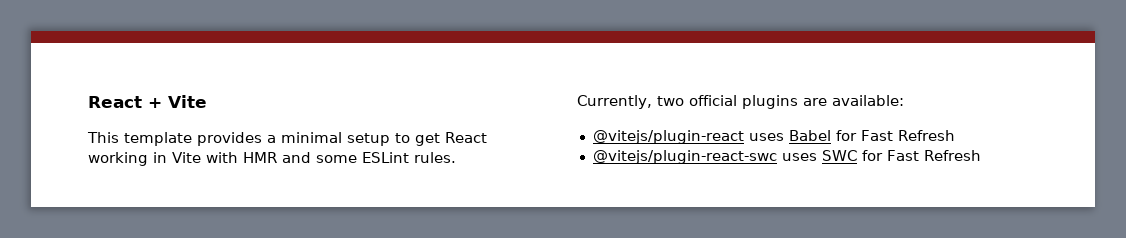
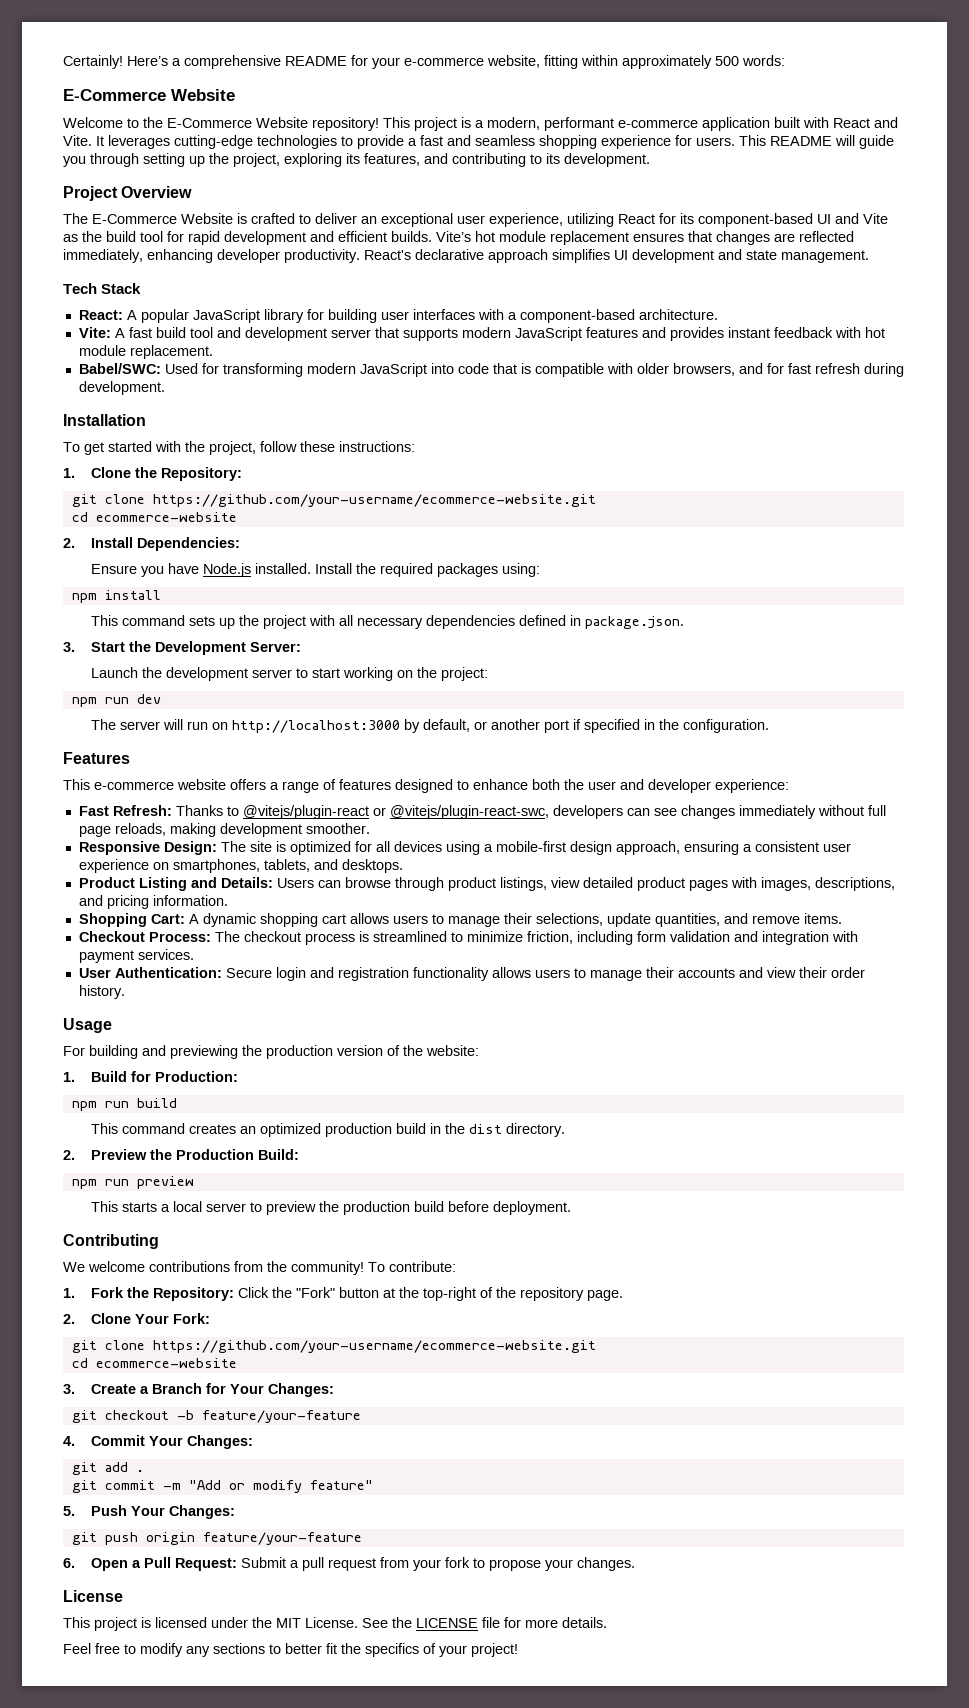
[88,95,207,108] [87,132,487,146] [88,152,456,166] [577,95,904,109] [592,130,955,144] [592,150,981,164] React + Vite // This template provides a minimal setup to get React working in Vite with HMR and some ESLint rules. // Currently, two official plugins are available: // @vitejs/plugin-react uses Babel for Fast Refresh // @vitejs/plugin-react-swc uses SWC for Fast Refresh -> [63,55,785,69] [63,89,235,101] [63,117,898,131] [63,135,894,149] [63,153,650,167] [63,186,193,201] [63,213,888,227] [63,231,854,245] [63,249,869,263] [63,283,142,294] [78,309,718,323] [78,327,885,341] [78,345,213,359] [78,363,904,377] [78,381,165,395] [63,414,146,426] [63,441,415,455] [63,467,243,481] [71,494,596,507] [71,512,237,522] [63,537,241,551] [91,563,541,577] [71,590,161,603] [91,615,685,629] [63,641,302,655] [91,667,489,681] [71,694,161,707] [91,719,770,733] [63,752,130,764] [63,779,789,793] [78,805,886,819] [78,823,370,837] [78,841,851,855] [78,859,403,873] [78,877,895,891] [78,895,228,909] [78,913,842,927] [78,931,858,945] [78,949,194,963] [78,967,865,981] [78,985,125,999] [63,1018,112,1033] [63,1045,479,1059] [63,1071,239,1082] [71,1098,177,1111] [91,1123,566,1137] [63,1149,300,1160] [71,1176,194,1189] [91,1201,572,1215] [63,1234,159,1249] [63,1261,456,1275] [63,1287,624,1301] [63,1313,211,1324] [71,1340,596,1353] [71,1358,237,1368] [63,1383,335,1397] [71,1410,361,1423] [63,1435,254,1449] [71,1462,144,1475] [71,1480,373,1493] [63,1505,236,1519] [71,1532,362,1545] [63,1557,636,1571] [63,1590,123,1602] [63,1617,607,1631] [63,1643,518,1657] Certainly! Here’s a comprehensive README for your e-commerce website, fitting within approximately 500 words: // E-Commerce Website // Welcome to the E-Commerce Website repository! This project is a modern, performant e-commerce application built with React and Vite. It leverages cutting-edge technologies to provide a fast and seamless shopping experience for users. This README will guide you through setting up the project, exploring its features, and contributing to its development. // Project Overview // The E-Commerce Website is crafted to deliver an exceptional user experience, utilizing React for its component-based UI and Vite as the build tool for rapid development and efficient builds. Vite’s hot module replacement ensures that changes are reflected immediately, enhancing developer productivity. React's declarative approach simplifies UI development and state management. // Tech Stack // React: A popular JavaScript library for building user interfaces with a component-based architecture. // Vite: A fast build tool and development server that supports modern JavaScript features and provides instant feedback with hot module replacement. // Babel/SWC: Used for transforming modern JavaScript into code that is compatible with older browsers, and for fast refresh during development. // Installation // To get started with the project, follow these instructions: // 1. Clone the Repository: // git clone https://github.com/your-username/ecommerce-website.git // cd ecommerce-website // 2. Install Dependencies: // Ensure you have Node.js installed. Install the required packages using: // npm install // This command sets up the project with all necessary dependencies defined in package.json. // 3. Start the Development Server: // Launch the development server to start working on the project: // npm run dev // The server will run on http://localhost:3000 by default, or another port if specified in the configuration. // Features // This e-commerce website offers a range of features designed to enhance both the user and developer experience: // Fast Refresh: Thanks to @vitejs/plugin-react or @vitejs/plugin-react-swc, developers can see changes immediately without full page reloads, making development smoother. // Responsive Design: The site is optimized for all devices using a mobile-first design approach, ensuring a consistent user experience on smartphones, tablets, and desktops. // Product Listing and Details: Users can browse through product listings, view detailed product pages with images, descriptions, and pricing information. // Shopping Cart: A dynamic shopping cart allows users to manage their selections, update quantities, and remove items. // Checkout Process: The checkout process is streamlined to minimize friction, including form validation and integration with payment services. // User Authentication: Secure login and registration functionality allows users to manage their accounts and view their order history. // Usage // For building and previewing the production version of the website: // 1. Build for Production: // npm run build // This command creates an optimized production build in the dist directory. // 2. Preview the Production Build: // npm run preview // This starts a local server to preview the production build before deployment. // Contributing // We welcome contributions from the community! To contribute: // 1. Fork the Repository: Click the "Fork" button at the top-right of the repository page. // 2. Clone Your Fork: // git clone https://github.com/your-username/ecommerce-website.git // cd ecommerce-website // 3. Create a Branch for Your Changes: // git checkout -b feature/your-feature // 4. Commit Your Changes: // git add . // git commit -m "Add or modify feature" // 5. Push Your Changes: // git push origin feature/your-feature // 6. Open a Pull Request: Submit a pull request from your fork to propose your changes. // License // This project is licensed under the MIT License. See the LICENSE file for more details. // Feel free to modify any sections to better fit the specifics of your project!

